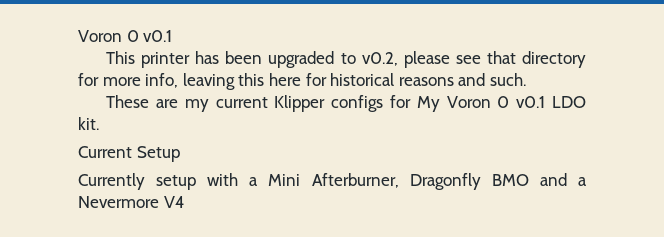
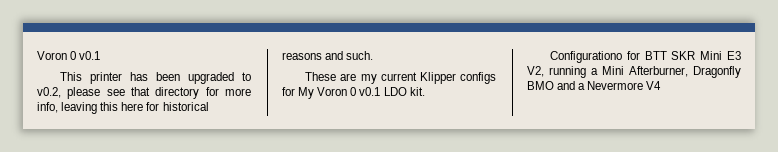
[78,146,180,162] [78,173,239,190] Current Setup // Currently setup with -> [550,51,741,63] [527,66,586,78] Configurationo for BTT SKR Mini E3 V2, running

